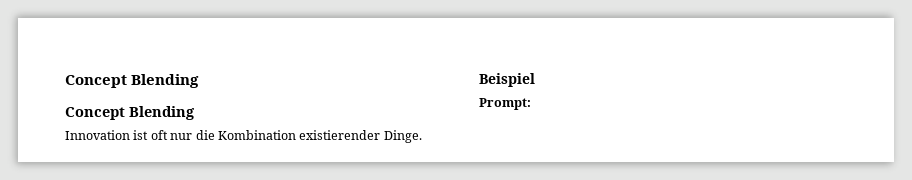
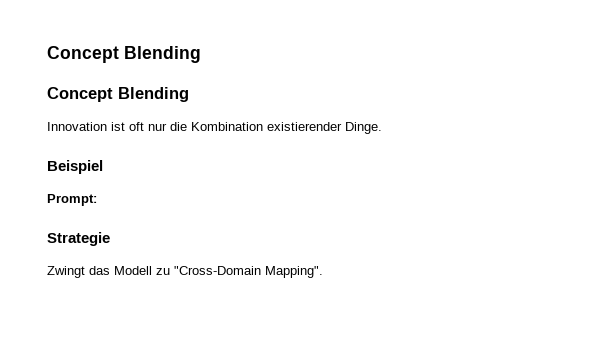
(531, 104) none -> [47,232,110,246] [47,266,323,278] // Strategie // Zwingt das Modell zu "Cross-Domain Mapping".

